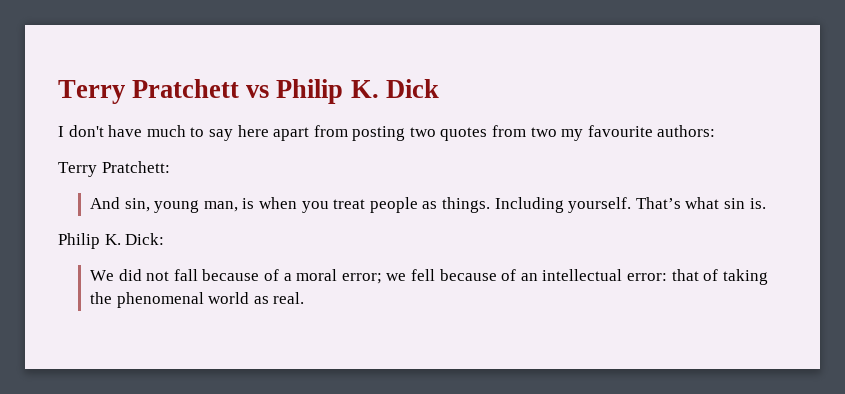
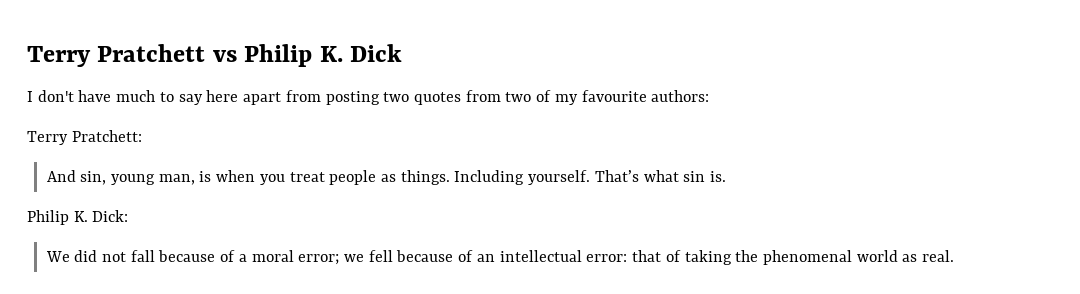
(557, 132) none -> [536,90,552,102] of

